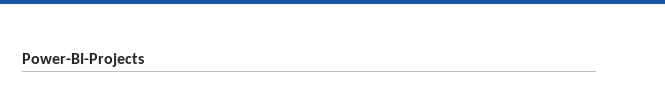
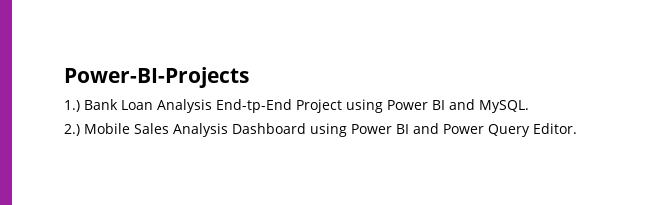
(144, 60) none -> [64,99,529,113] [64,123,577,137] // 1.) Bank Loan Analysis End-tp-End Project using Power BI and MySQL. // 2.) Mobile Sales Analysis Dashboard using Power BI and Power Query Editor.

